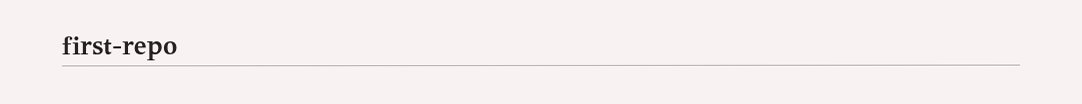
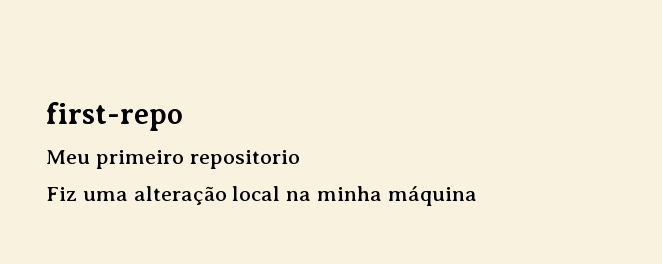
(178, 48) none -> [46,150,300,169] [46,186,477,206] // Meu primeiro repositorio // Fiz uma alteração local na minha máquina

